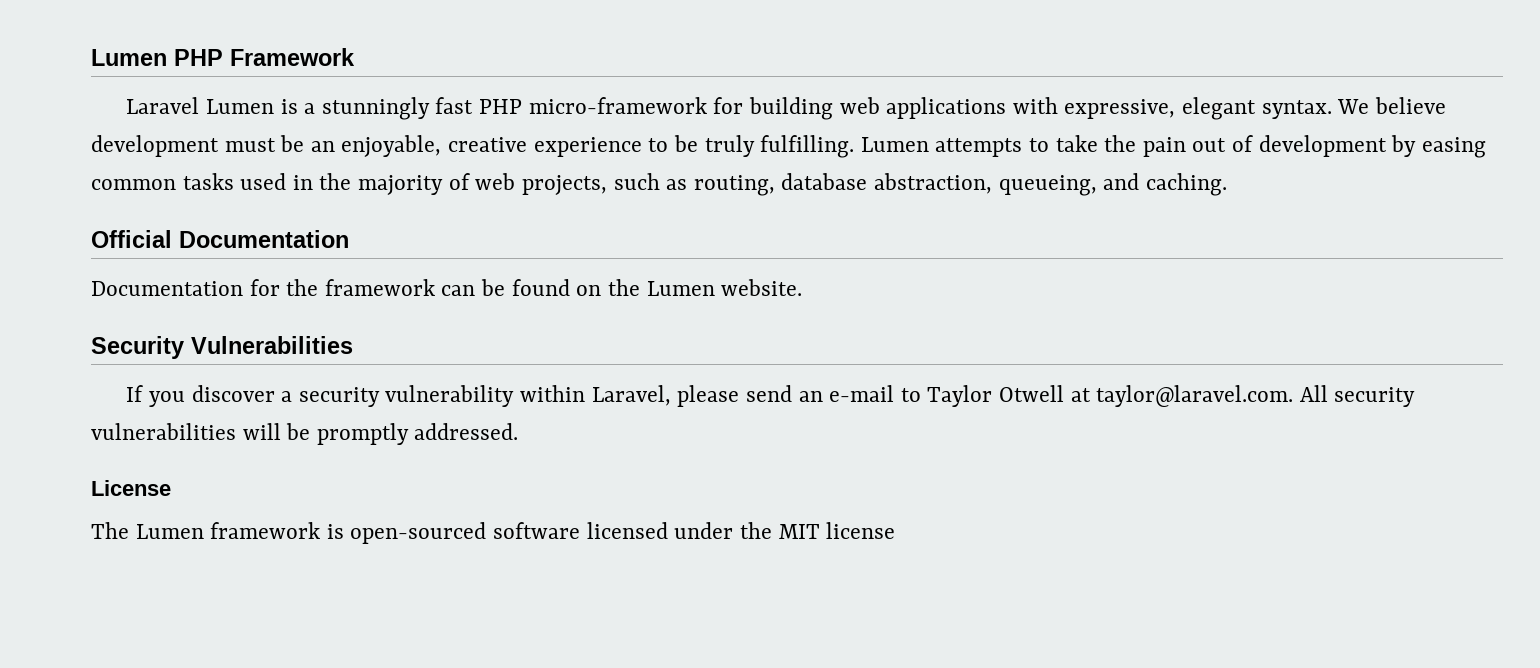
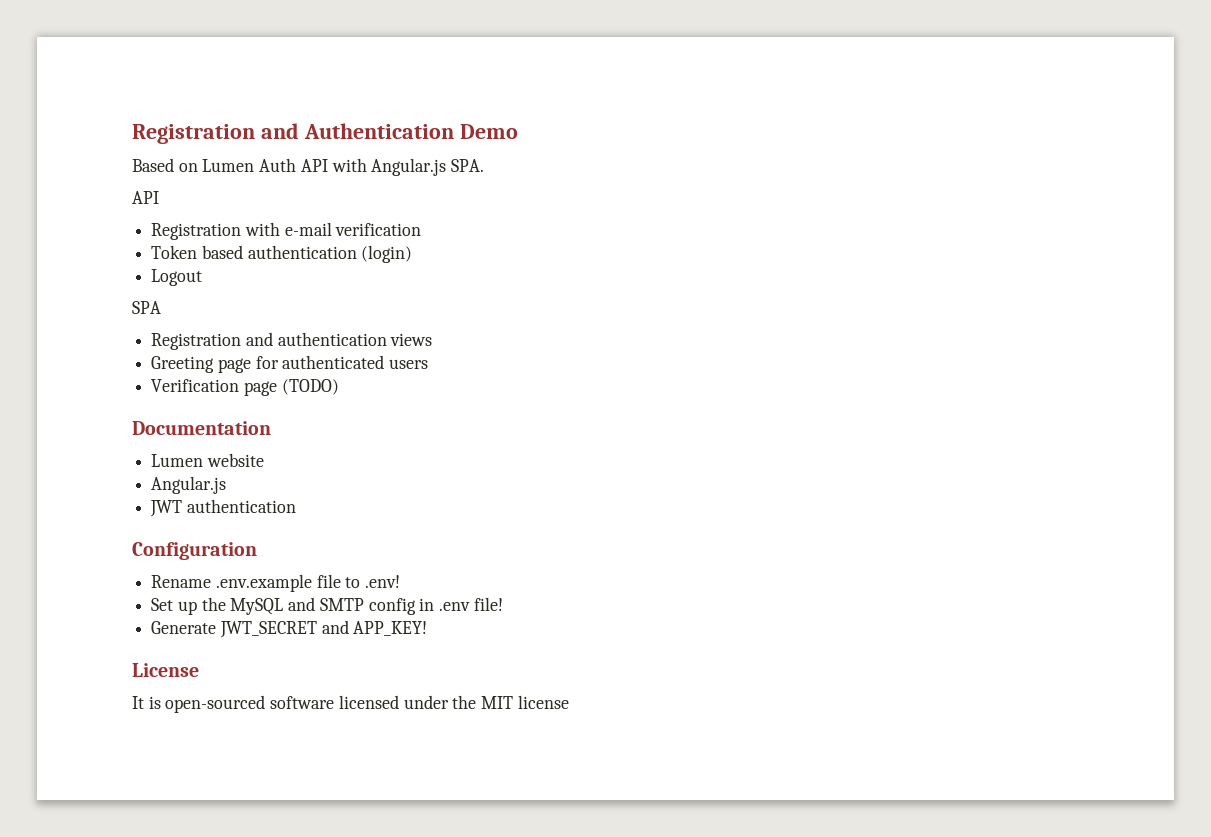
[91,48,355,66] [126,97,1446,120] [91,135,1486,158] [91,173,1227,196] [91,230,349,248] [91,279,803,296] [91,336,353,359] [126,385,1416,407] [91,423,519,445] [91,480,171,496] [91,522,321,539] Lumen PHP Framework // Laravel Lumen is a stunningly fast PHP micro-framework for building web applications with expressive, elegant syntax. We believe development must be an enjoyable, creative experience to be truly fulfilling. Lumen attempts to take the pain out of development by easing common tasks used in the majority of web projects, such as routing, database abstraction, queueing, and caching. // Official Documentation // Documentation for the framework can be found on the Lumen website. // Security Vulnerabilities // If you discover a security vulnerability within Laravel, please send an e-mail to Taylor Otwell at taylor@laravel.com. All security vulnerabilities will be promptly addressed. // License // The Lumen framework -> [132,123,518,144] [132,158,485,176] [132,191,159,204] [151,222,422,240] [151,245,413,263] [151,269,203,286] [132,301,161,314] [151,332,433,350] [151,355,429,373] [151,379,339,396] [132,421,271,435] [151,453,264,467] [151,476,227,494] [150,499,296,517] [132,542,257,560] [151,574,401,592] [151,597,503,615] [151,620,428,638] [132,663,199,677] [132,696,144,709] Registration and Authentication Demo // Based on Lumen Auth API with Angular.js SPA. // API // Registration with e-mail verification // Token based authentication (login) // Logout // SPA // Registration and authentication views // Greeting page for authenticated users // Verification page (TODO) // Documentation // Lumen website // Angular.js // JWT authentication // Configuration // Rename .env.example file to .env! // Set up the MySQL and SMTP config in .env file! // Generate JWT_SECRET and APP_KEY! // License // It

